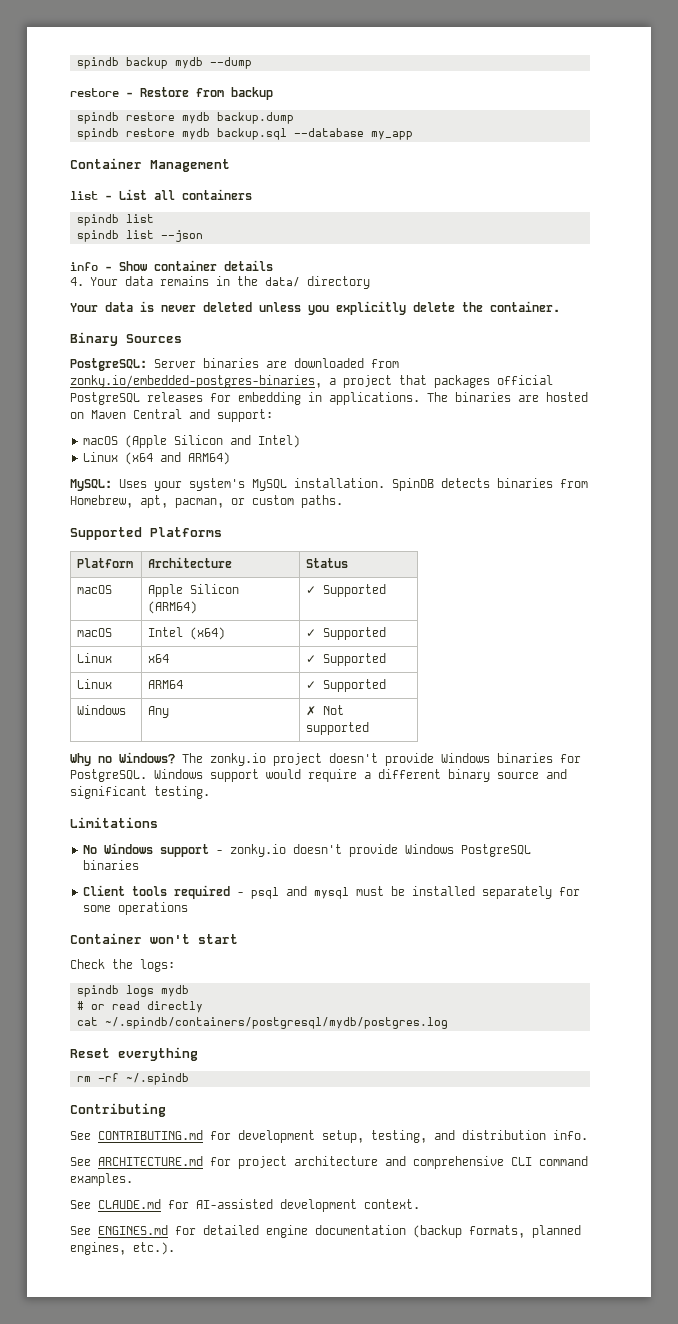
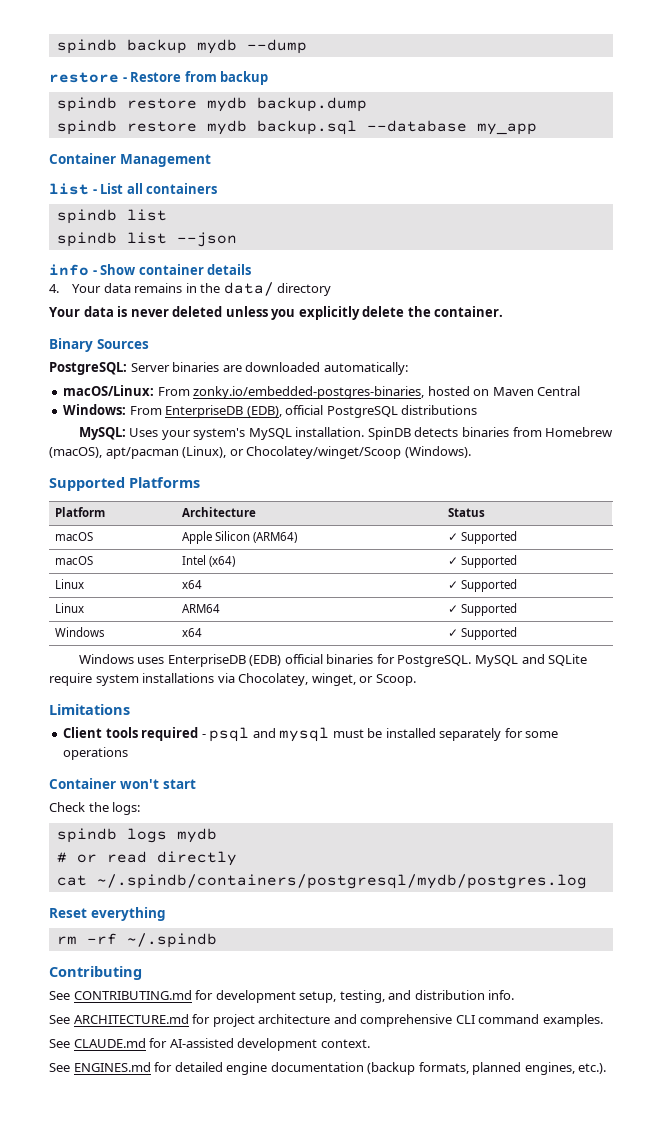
[371,359,399,368] [70,375,553,388] [70,392,588,405] [70,409,273,422] [83,435,301,448] [83,452,231,465] from zonky.io/embedded-postgres-binaries, a project that packages official PostgreSQL releases for embedding in applications. The binaries are hosted on Maven Central and support: // macOS (Apple Silicon and Intel) // Linux (x64 and ARM64) -> [323,362,408,375] [63,385,581,399] [63,404,478,418] automatically: // macOS/Linux: From zonky.io/embedded-postgres-binaries, hosted on Maven Central // Windows: From EnterpriseDB (EDB), official PostgreSQL distributions
[70,495,343,508] Homebrew, apt, pacman, or custom paths. -> [545,427,614,437] [49,446,471,459] Homebrew (macOS), apt/pacman (Linux), or Chocolatey/winget/Scoop (Windows).
[148,706,170,718] [306,705,345,716] [306,722,370,735] [70,752,581,766] [70,769,567,782] [70,786,210,799] [70,817,158,828] [83,843,532,857] [83,860,140,870] Any | ✗ Not supported // Why no Windows? The zonky.io project doesn't provide Windows binaries for PostgreSQL. Windows support would require a different binary source and significant testing. // Limitations // No Windows support - zonky.io doesn't provide Windows PostgreSQL binaries -> [181,628,202,637] [447,627,517,640] [78,654,588,667] [49,673,416,686] [49,704,130,715] x64 | ✓ Supported // Windows uses EnterpriseDB (EDB) official binaries for PostgreSQL. MySQL and SQLite require system installations via Chocolatey, winget, or Scoop. // Limitations

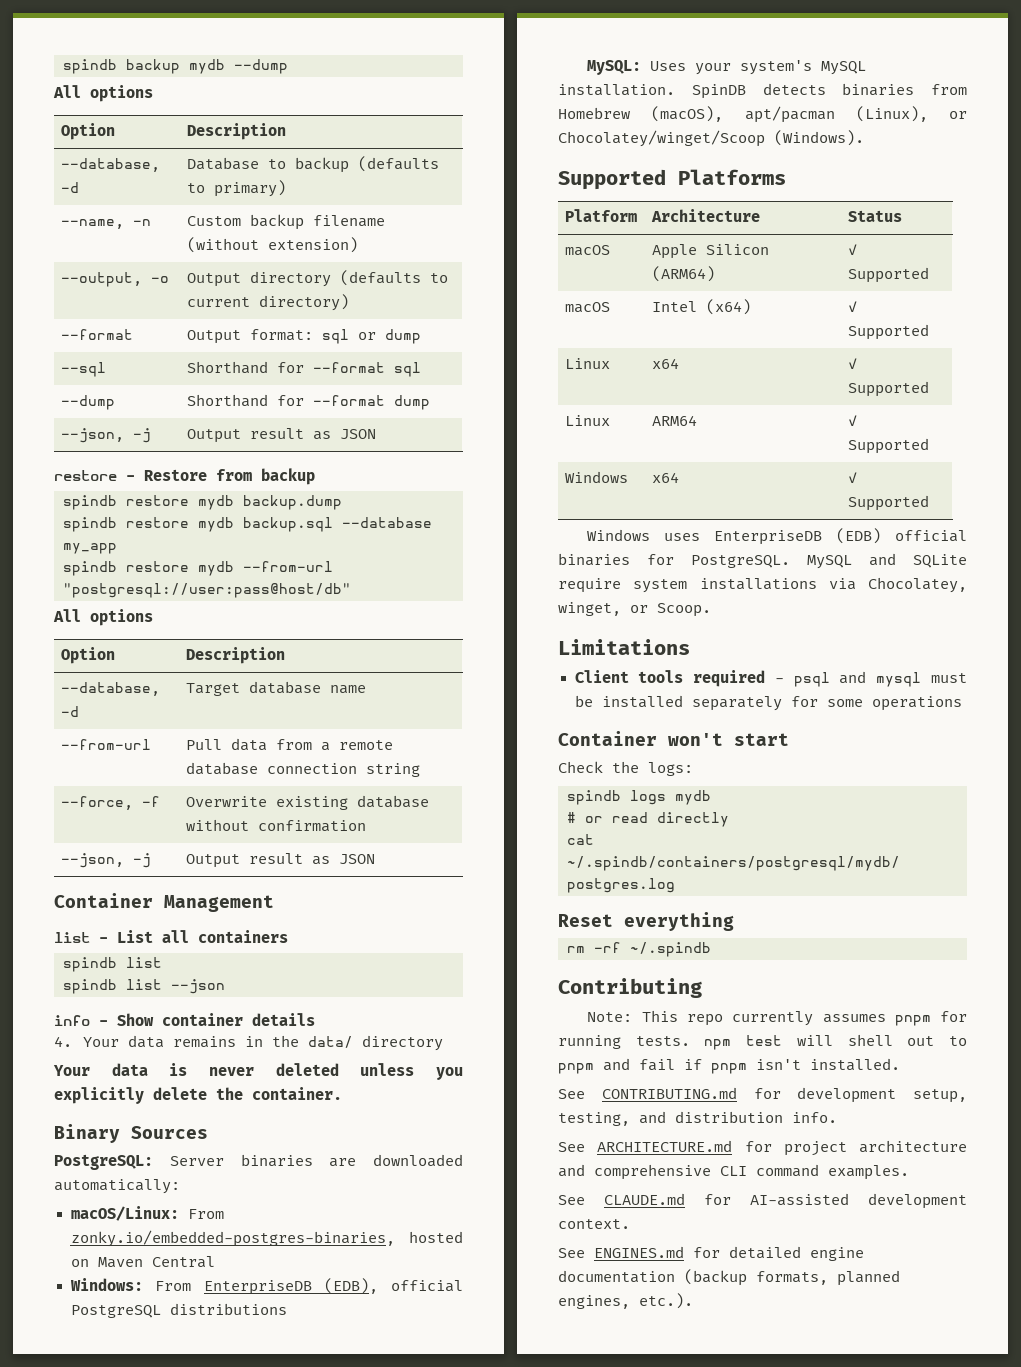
(307, 46) none -> [53,85,153,102] [61,123,116,140] [187,123,287,140] [61,158,161,172] [61,182,80,193] [187,156,440,173] [187,180,287,197] [61,219,152,229] [187,214,386,230] [187,237,359,253] [61,272,170,287] [187,270,449,287] [187,294,350,311] [61,329,134,340] [187,329,422,344] [61,362,107,377] [187,361,422,377] [61,395,116,410] [187,394,431,410] [61,428,152,443] [187,428,377,443] // All options // Option | Description // --database, -d | Database to backup (defaults to primary) // --name, -n | Custom backup filename (without extension) // --output, -o | Output directory (defaults to current directory) // --format | Output format: sql or dump // --sql | Shorthand for --format sql // --dump | Shorthand for --format dump // --json, -j | Output result as JSON
(537, 129) none -> [63,561,333,576] [63,583,351,598] [53,609,153,626] [61,647,116,664] [186,647,286,664] [61,682,161,696] [61,706,80,717] [186,681,367,696] [61,739,152,750] [186,738,394,751] [186,762,421,777] [61,796,161,810] [186,795,430,810] [186,819,367,832] [61,853,152,868] [186,853,376,868] // spindb restore mydb --from-url "postgresql://user:pass@host/db" // All options // Option | Description // --database, -d | Target database name // --from-url | Pull data from a remote database connection string // --force, -f | Overwrite existing database without confirmation // --json, -j | Output result as JSON
(142, 973) none -> [587,1010,967,1026] [558,1034,967,1050] [558,1058,900,1074] // Note: This repo currently assumes pnpm for running tests. npm test will shell out to pnpm and fail if pnpm isn't installed.

